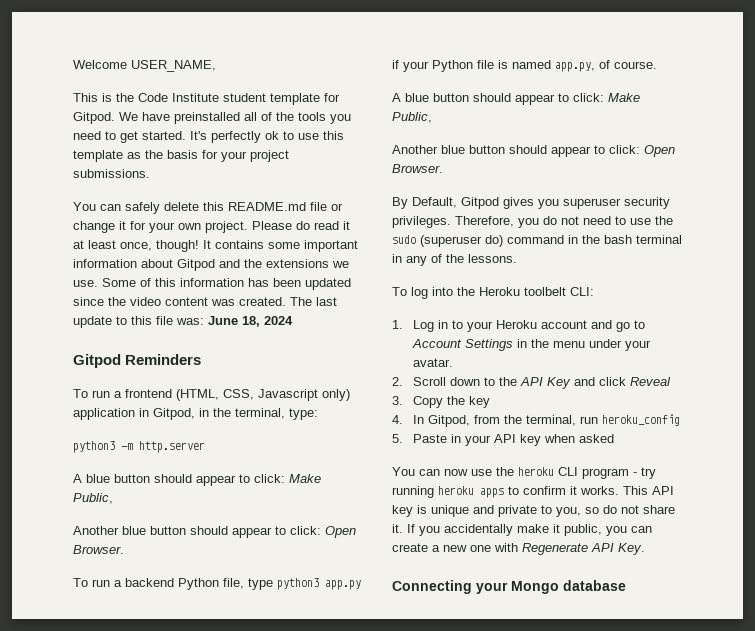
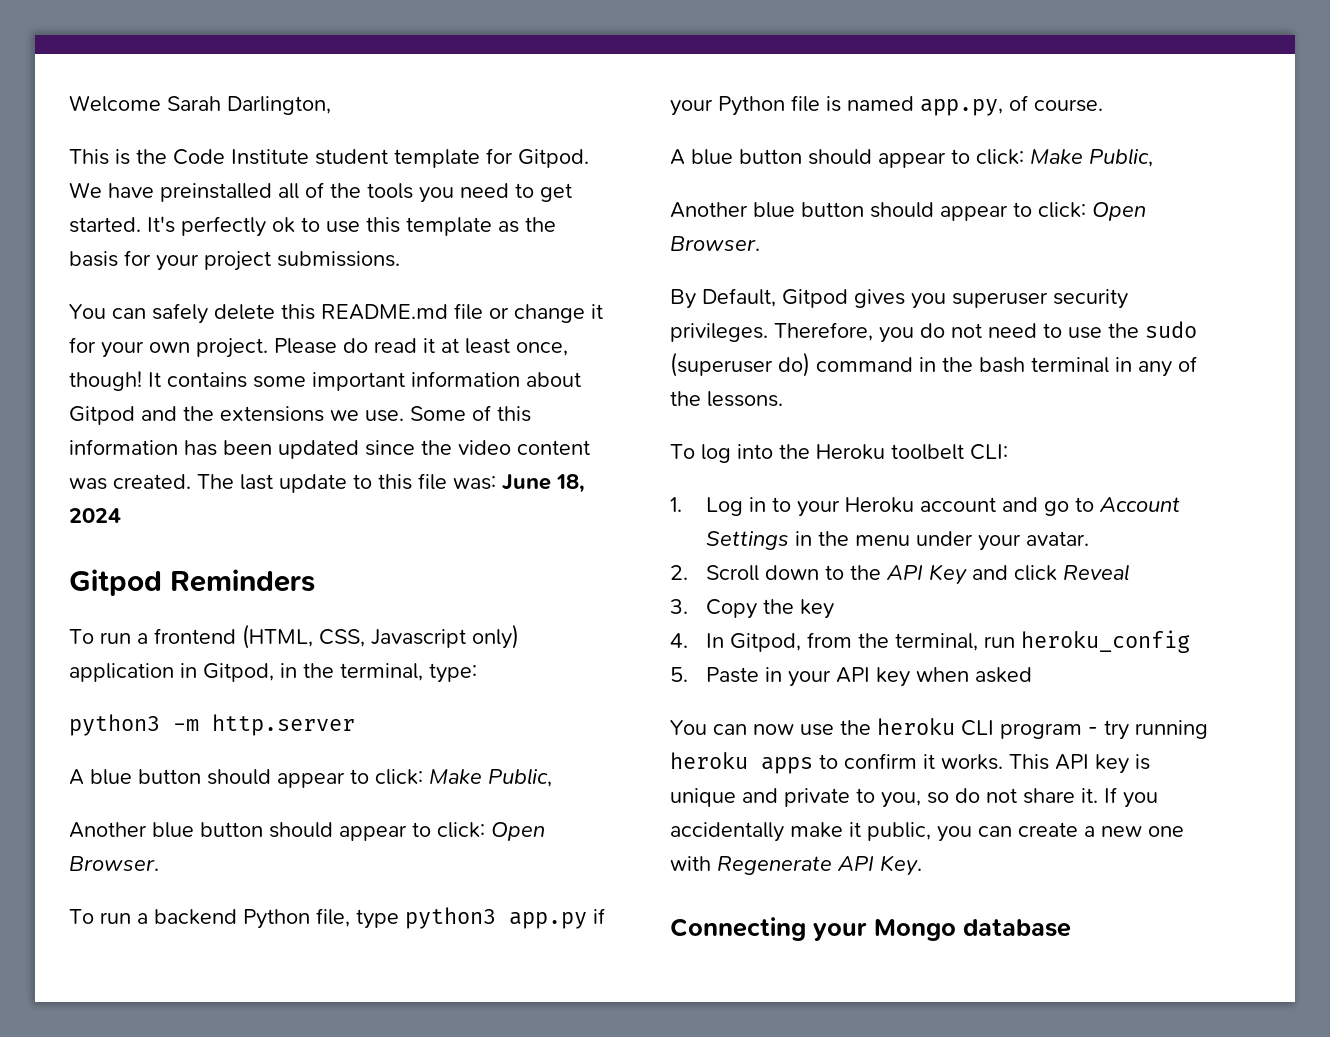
[131,60,216,72] USER_NAME, -> [167,96,331,115] Sarah Darlington,

